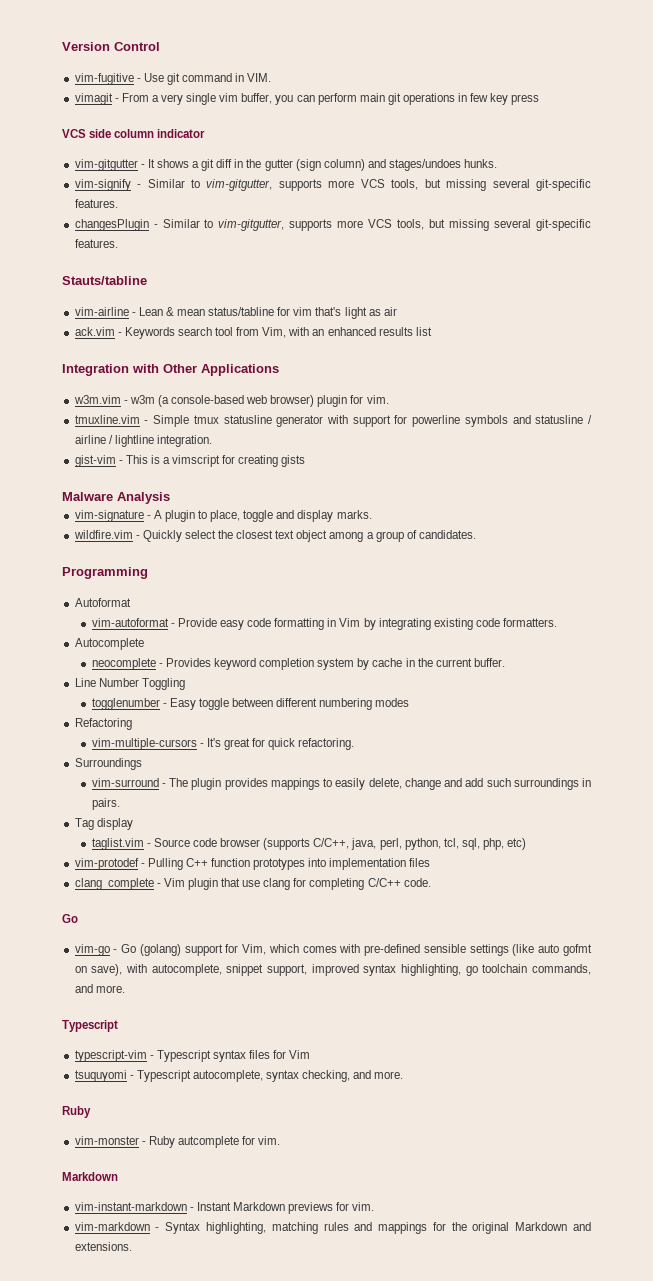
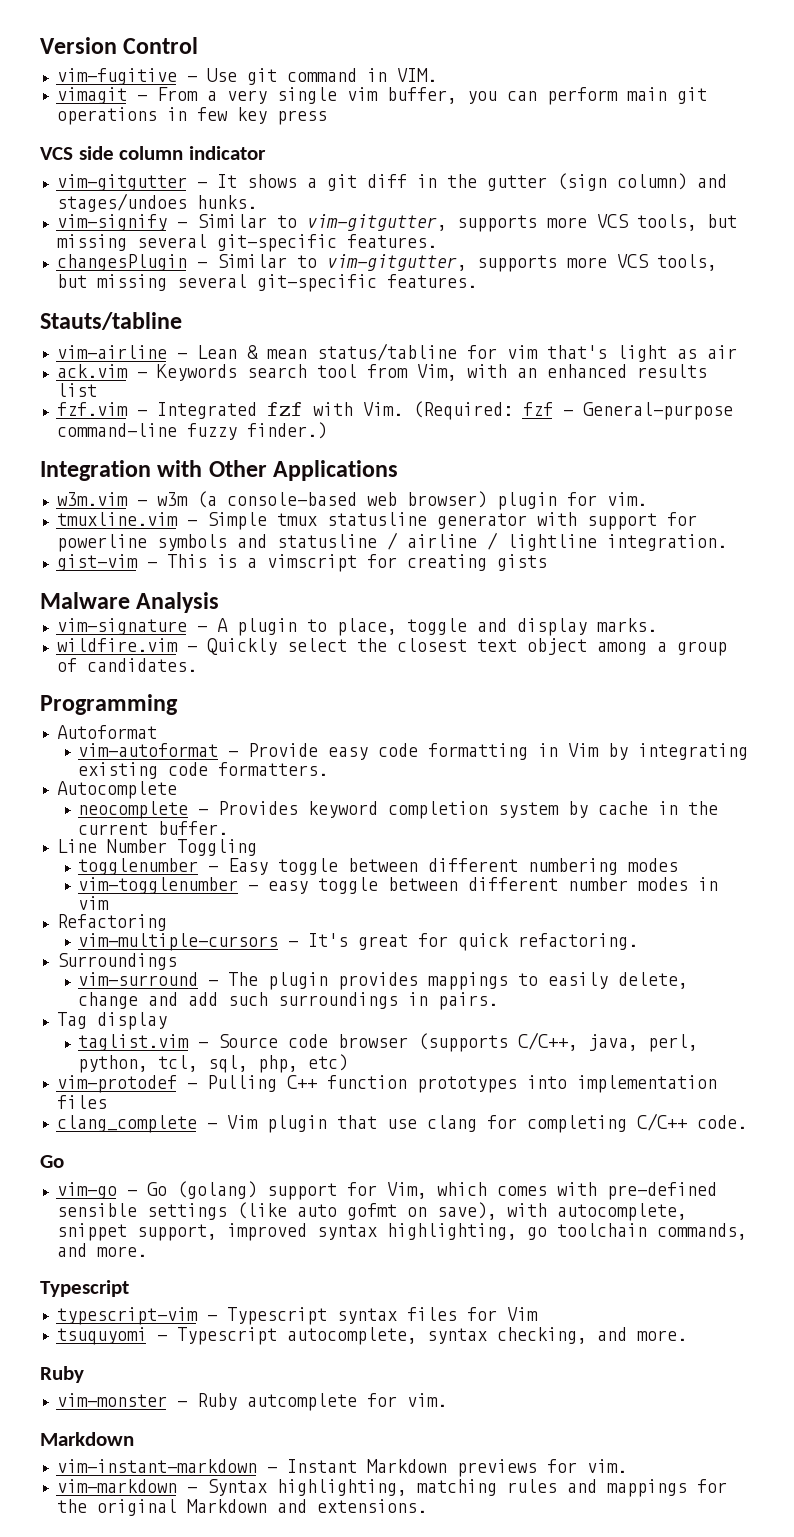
(432, 331) none -> [56,401,733,420] [56,422,327,440] // fzf.vim - Integrated fzf with Vim. (Required: fzf - General-purpose command-line fuzzy finder.)
(410, 702) none -> [78,877,719,894] [78,896,110,910] // vim-togglenumber - easy toggle between different number modes in vim

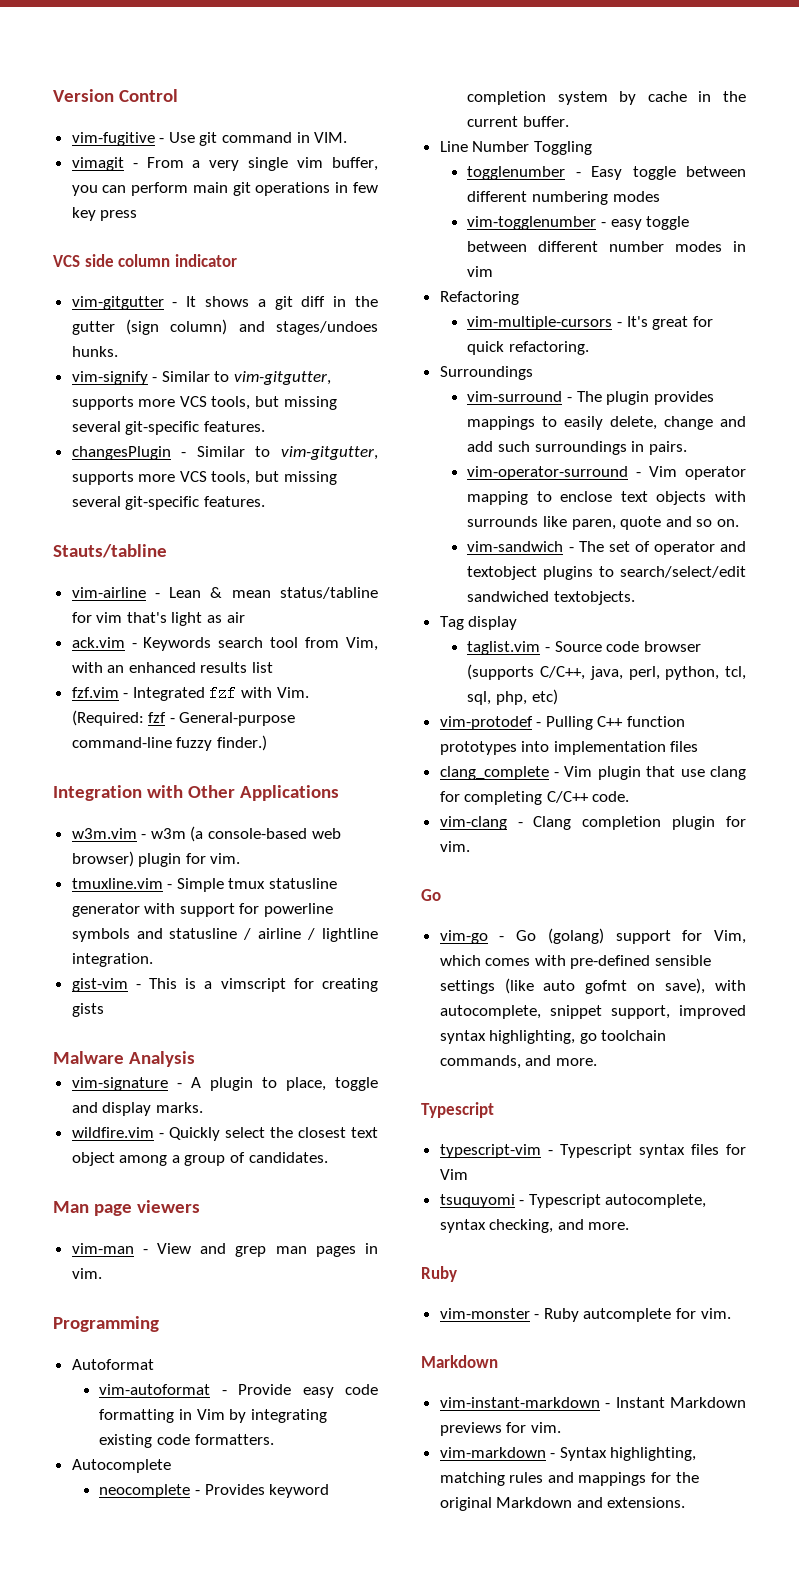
(197, 665) none -> [53,1200,200,1216] [71,1243,378,1257] [71,1268,102,1279] // Man page viewers // vim-man - View and grep man pages in vim.
(499, 1001) none -> [467,466,746,480] [467,491,746,505] [467,516,739,530] [467,541,746,555] [467,566,746,580] [467,591,636,605] // vim-operator-surround - Vim operator mapping to enclose text objects with surrounds like paren, quote and so on. // vim-sandwich - The set of operator and textobject plugins to search/select/edit sandwiched textobjects.
(747, 1122) none -> [439,816,746,830] [439,841,470,852] // vim-clang - Clang completion plugin for vim.

